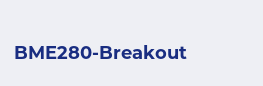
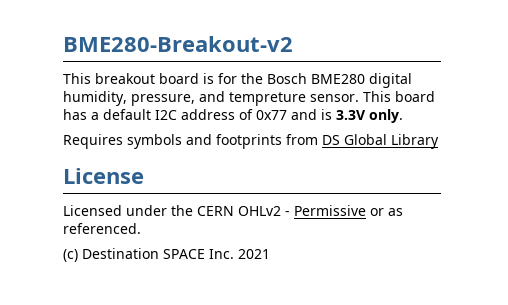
[14,45,187,59] BME280-Breakout -> [63,36,293,52] [63,73,412,88] [63,91,435,106] [63,109,403,123] [63,134,439,149] [63,168,144,184] [63,205,403,216] [63,223,141,234] [63,248,270,262] BME280-Breakout-v2 // This breakout board is for the Bosch BME280 digital humidity, pressure, and tempreture sensor. This board has a default I2C address of 0x77 and is 3.3V only. // Requires symbols and footprints from DS Global Library // License // Licensed under the CERN OHLv2 - Permissive or as referenced. // (c) Destination SPACE Inc. 2021

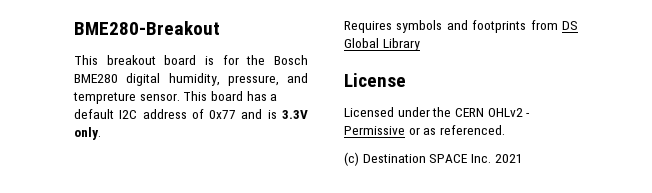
[63,36,293,52] BME280-Breakout-v2 -> [74,21,220,35] BME280-Breakout

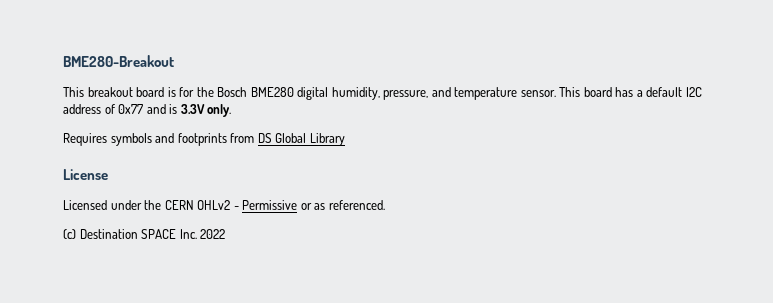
[73,92,136,104] tempreture -> [454,87,518,100] temperature
[494,154,523,163] 2021 -> [200,229,226,239] 2022

